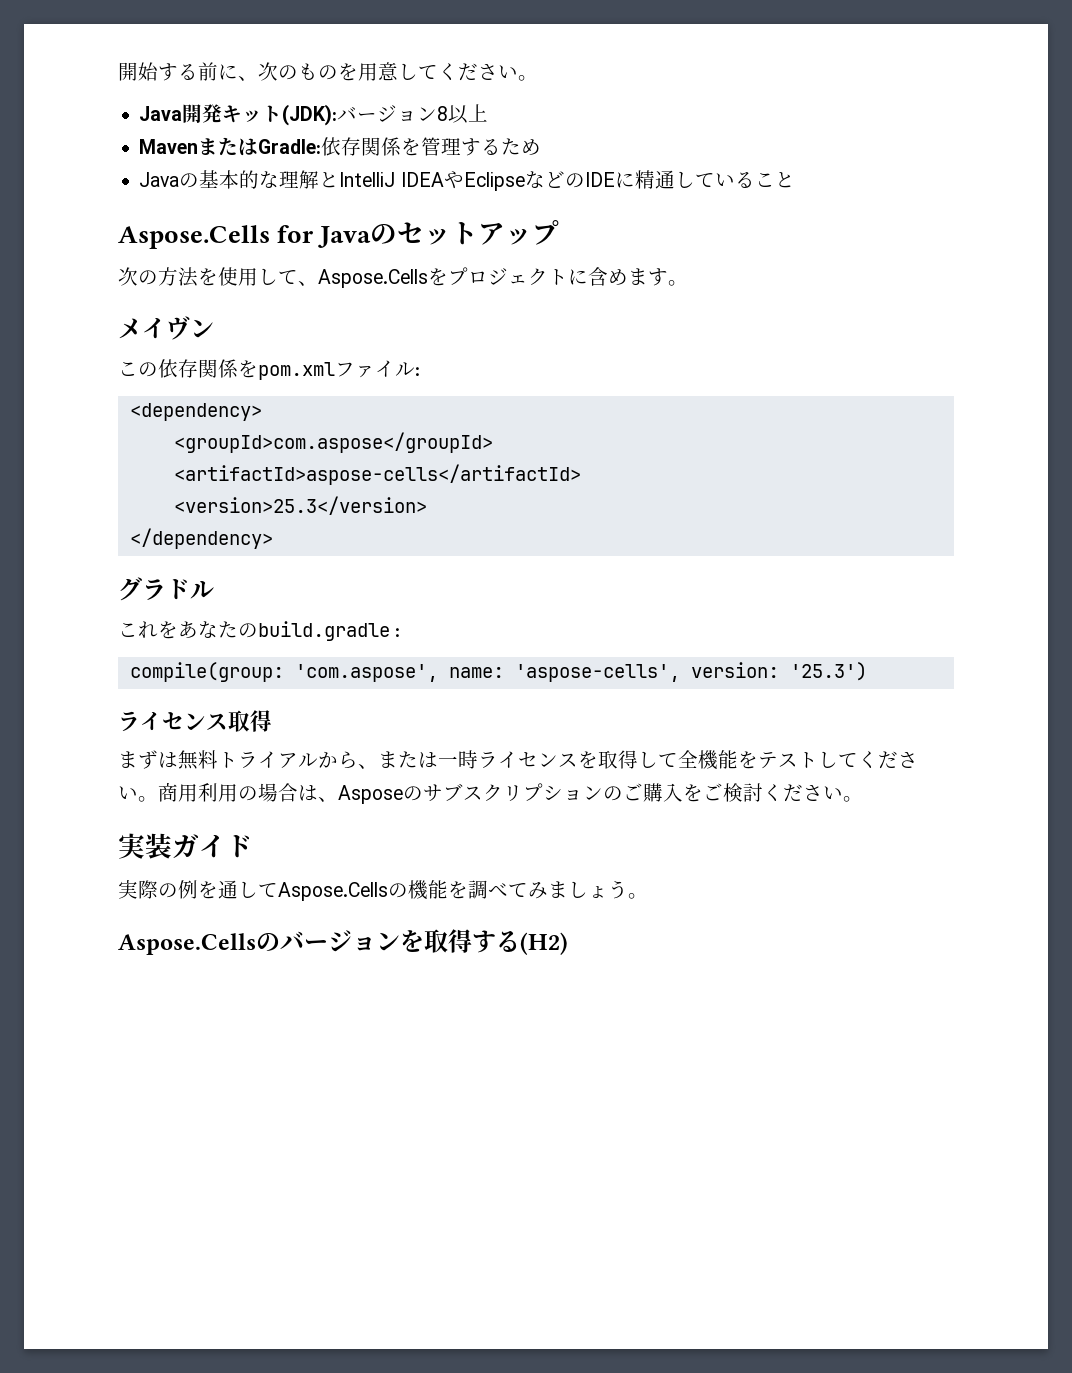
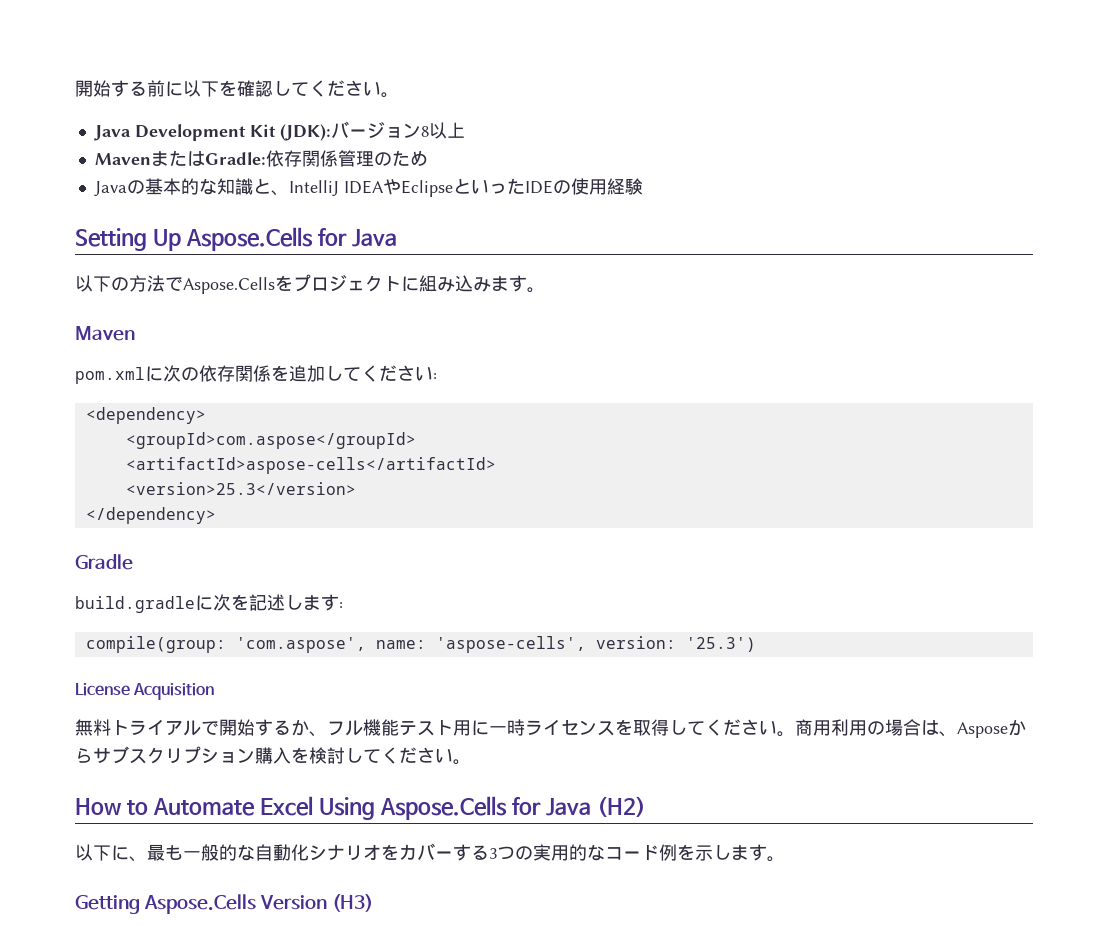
[238,62,398,81] 、次のものを用意 -> [183,80,273,97] 以下を確認
[182,104,283,123] 開発キット -> [134,124,276,141] Development Kit
[401,137,502,156] を管理する -> [337,150,392,167] 管理の
[279,170,340,189] 理解と -> [216,178,289,196] 知識と、
[524,170,795,189] [118,220,560,249] [118,267,318,287] などのIDEに精通していること // Aspose.Cells for Javaのセットアップ // 次の方法を使用して、 -> [452,178,643,195] [75,227,397,251] [75,275,183,292] といったIDEの使用経験 // Setting Up Aspose.Cells for Java // 以下の方法で
[588,267,688,286] [118,316,214,340] [118,359,415,380] 含めます。 // メイヴン // この依存関係をpom.xmlファイル -> [419,275,545,293] [75,326,135,341] [75,365,433,384] 組み込みます。 // Maven // pom.xmlに次の依存関係を追加してください
[118,577,214,601] [118,621,390,641] グラドル // これをあなたのbuild.gradle -> [75,554,133,570] [75,594,339,613] Gradle // build.gradleに次を記述します
[118,710,272,732] [118,750,438,770] ライセンス取得 // まずは無料トライアルから、または -> [75,683,215,700] [75,719,489,737] License Acquisition // 無料トライアルで開始するか、フル機能テスト用に
[678,750,858,770] 全機能をテストして -> (705, 728) none
[403,786,423,801] の -> [1008,719,1026,736] [75,748,93,763] から
[603,783,863,802] [118,833,253,859] [118,880,648,901] [118,929,568,955] のご購入をご検討ください。 // 実装ガイド // 実際の例を通してAspose.Cellsの機能を調べてみましょう。 // Aspose.Cellsのバージョンを取得する(H2) -> [255,747,471,765] [75,796,646,820] [75,843,785,862] [75,894,374,914] 購入を検討してください。 // How to Automate Excel Using Aspose.Cells for Java (H2) // 以下に、最も一般的な自動化シナリオをカバーする3つの実用的なコード例を示します。 // Getting Aspose.Cells Version (H3)

